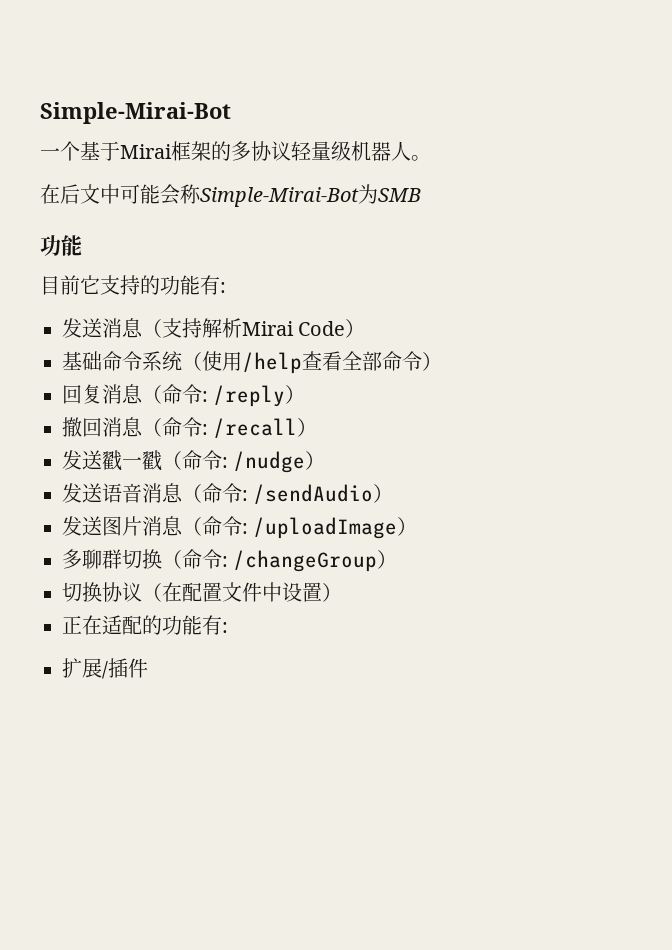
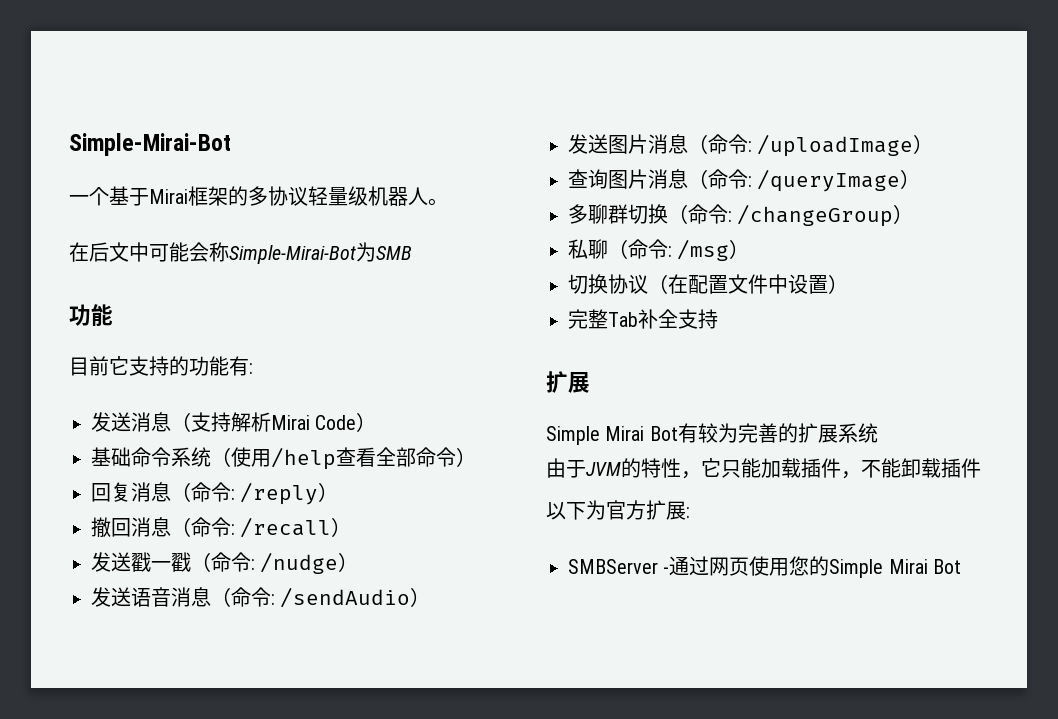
(418, 526) none -> [568,169,921,192] // 查询图片消息（命令: /queryImage）
(398, 559) none -> [568,239,750,261] // 私聊（命令: /msg）
[62,615,228,635] [62,658,148,679] 正在适配的功能有: // 扩展/插件 -> [568,309,718,329] [546,371,590,393] [546,423,878,445] [546,458,981,479] [546,500,690,520] [568,556,962,578] 完整Tab补全支持 // 扩展 // Simple Mirai Bot有较为完善的扩展系统 // 由于JVM的特性，它只能加载插件，不能卸载插件 // 以下为官方扩展: // SMBServer -通过网页使用您的Simple Mirai Bot

